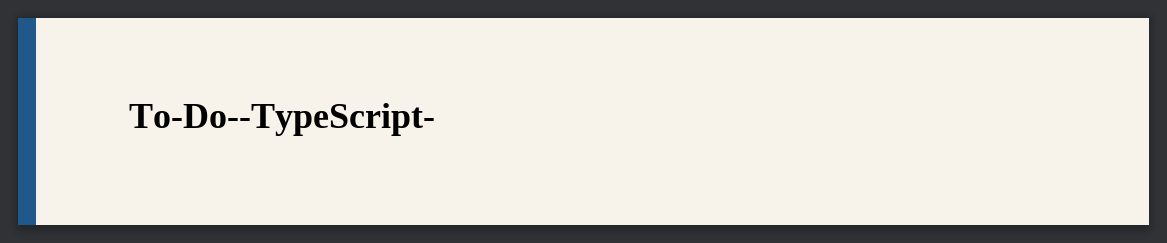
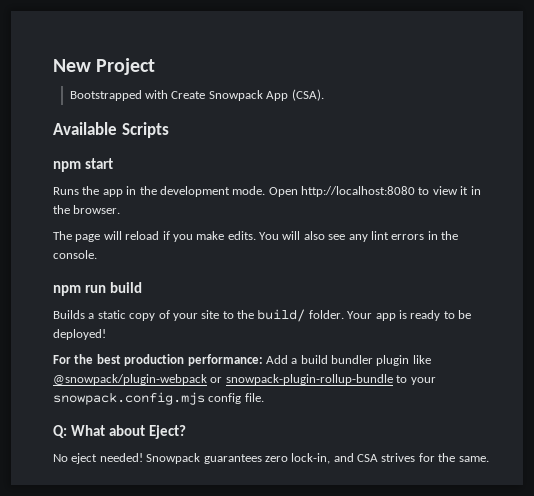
[129,103,435,136] To-Do--TypeScript- -> [53,58,156,75] [69,89,324,101] [53,122,169,138] [53,158,113,172] [53,186,481,197] [53,205,121,214] [53,231,458,242] [53,250,97,259] [53,282,142,296] [53,309,471,322] [53,329,106,340] [53,354,431,366] [53,374,436,385] [53,392,264,405] [53,425,186,439] [53,453,489,464] New Project // Bootstrapped with Create Snowpack App (CSA). // Available Scripts // npm start // Runs the app in the development mode. Open http://localhost:8080 to view it in the browser. // The page will reload if you make edits. You will also see any lint errors in the console. // npm run build // Builds a static copy of your site to the build/ folder. Your app is ready to be deployed! // For the best production performance: Add a build bundler plugin like @snowpack/plugin-webpack or snowpack-plugin-rollup-bundle to your snowpack.config.mjs config file. // Q: What about Eject? // No eject needed! Snowpack guarantees zero lock-in, and CSA strives for the same.

